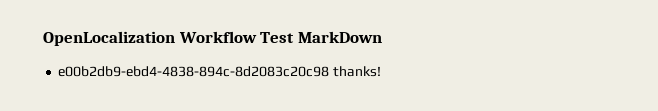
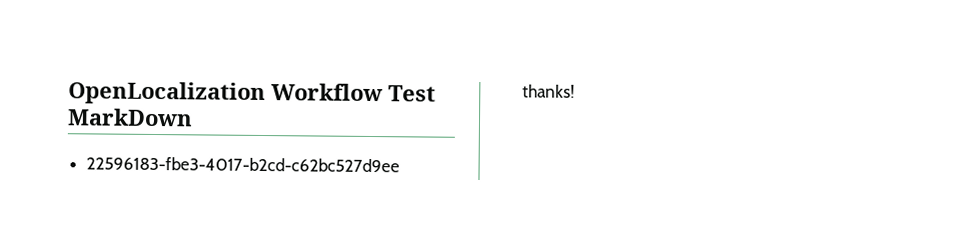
[58,66,330,77] e00b2db9-ebd4-4838-894c-8d2083c20c98 -> [85,156,400,173] 22596183-fbe3-4017-b2cd-c62bc527d9ee

